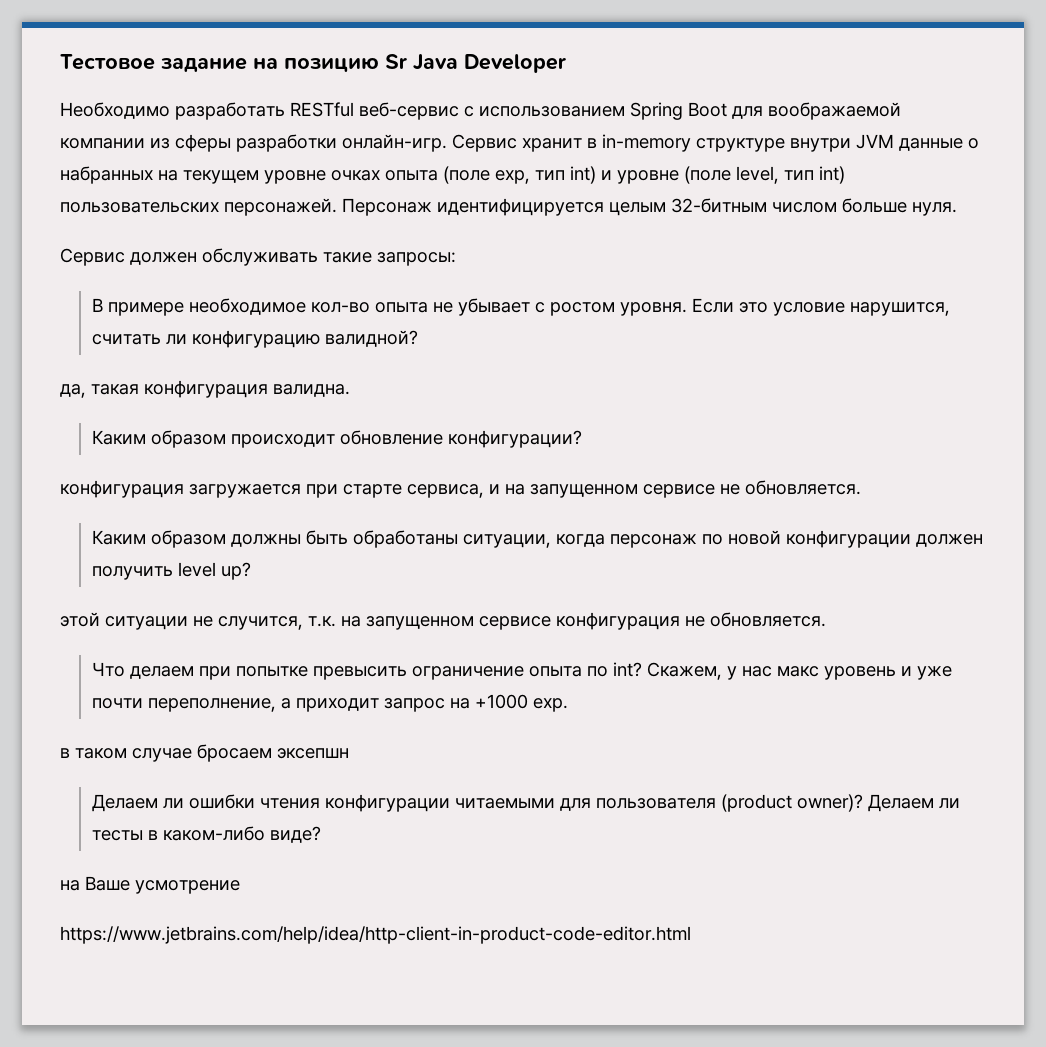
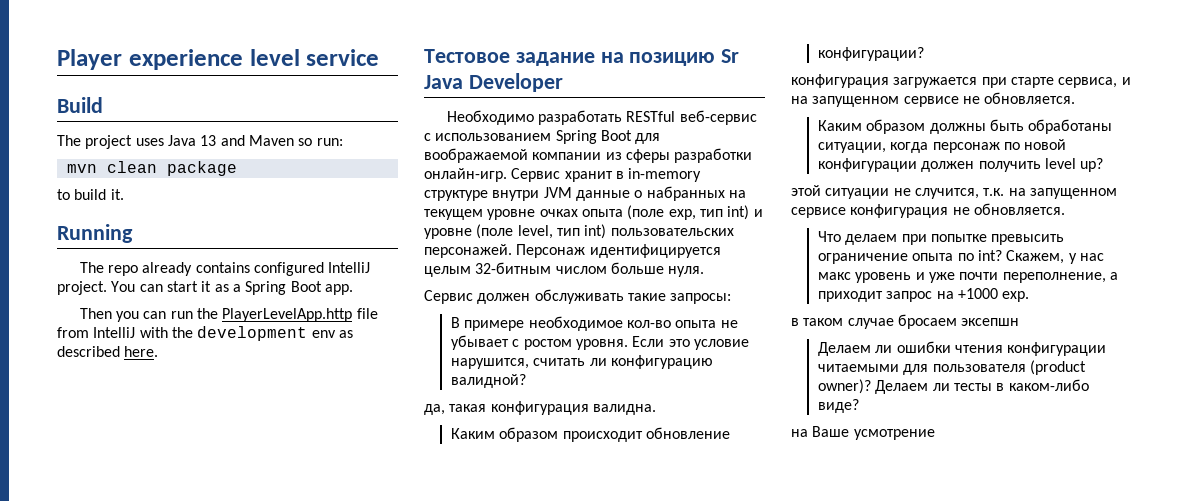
(60, 62) none -> [57,49,380,70] [57,97,103,113] [57,135,343,149] [66,161,237,176] [57,189,124,200] [57,224,133,243] [79,262,371,276] [57,281,353,295] [79,308,378,322] [57,326,353,341] [57,346,159,357] Player experience level service // Build // The project uses Java 13 and Maven so run: // mvn clean package // to build it. // Running // The repo already contains configured IntelliJ project. You can start it as a Spring Boot app. // Then you can run the PlayerLevelApp.http file from IntelliJ with the development env as described here. //
[60,926,691,944] // https://www.jetbrains.com/help/idea/http-client-in-product-code-editor.html -> (935, 434) none

